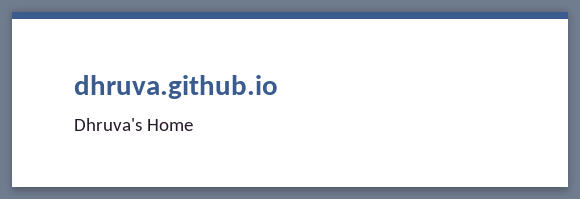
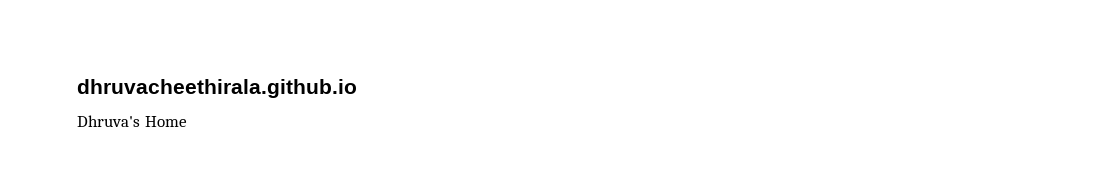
[74,75,278,99] dhruva.github.io -> [77,79,357,98] dhruvacheethirala.github.io

